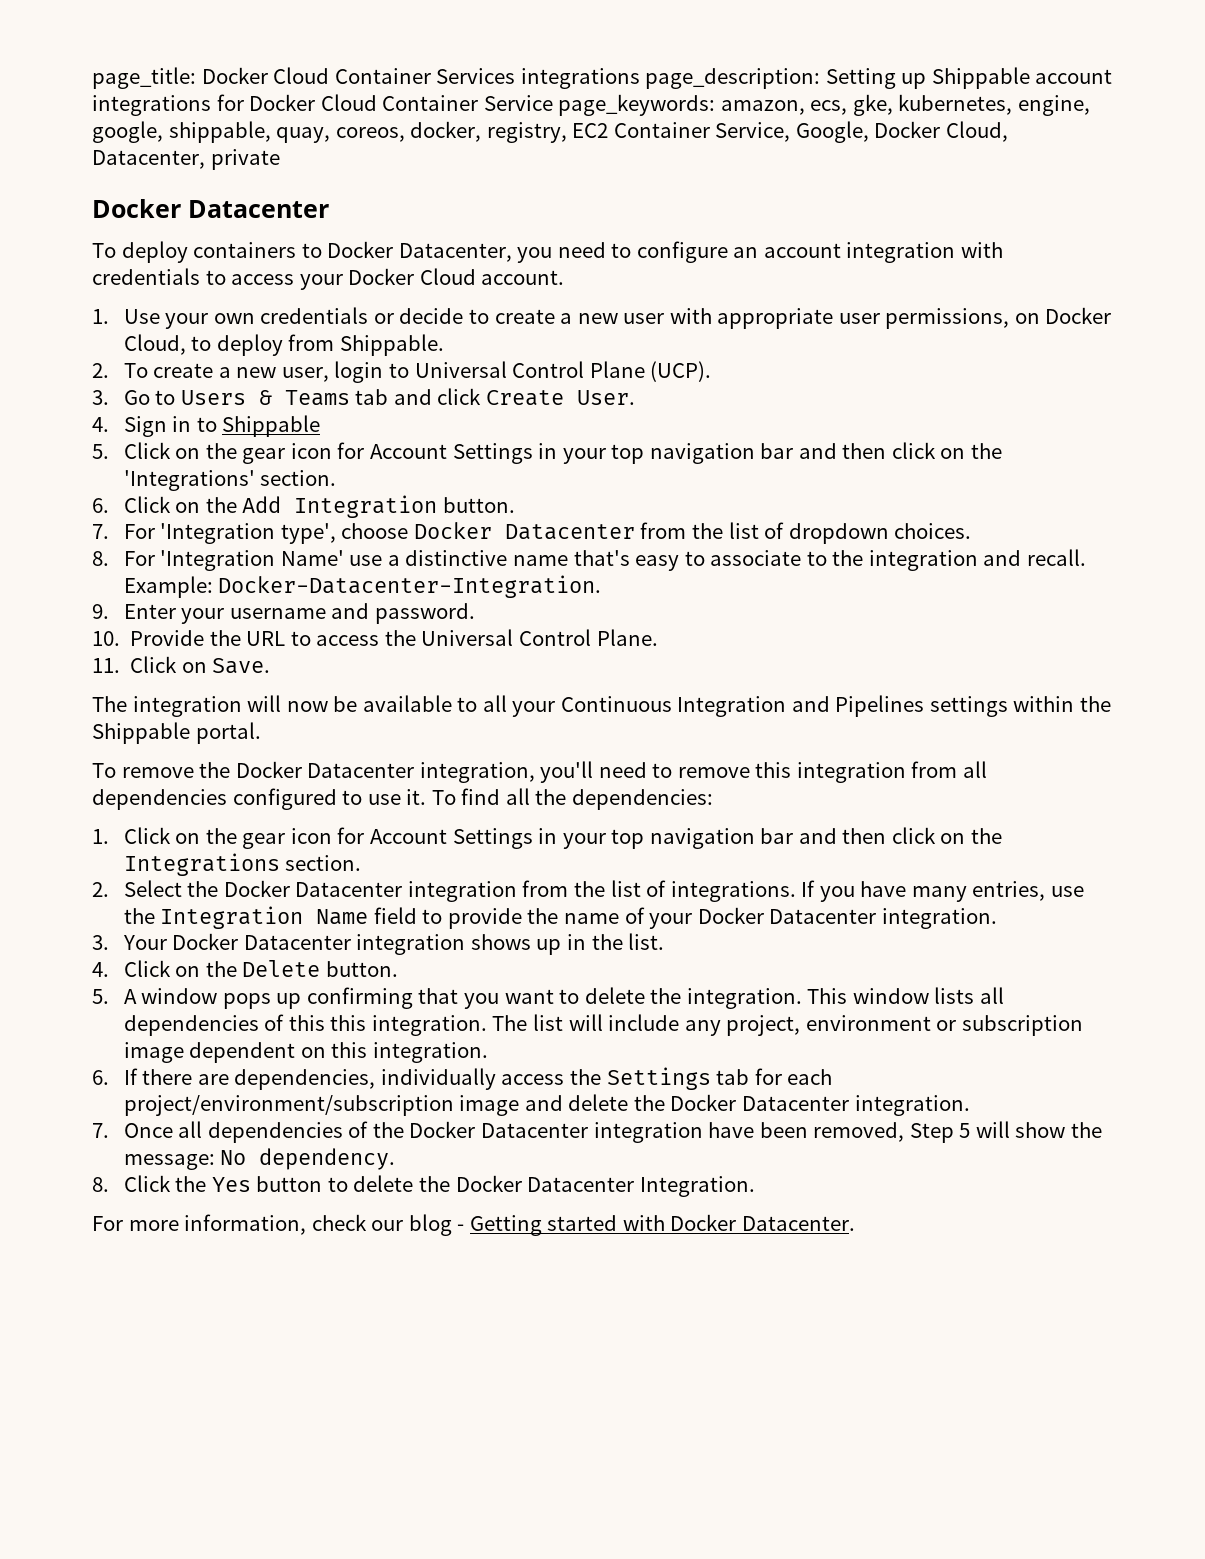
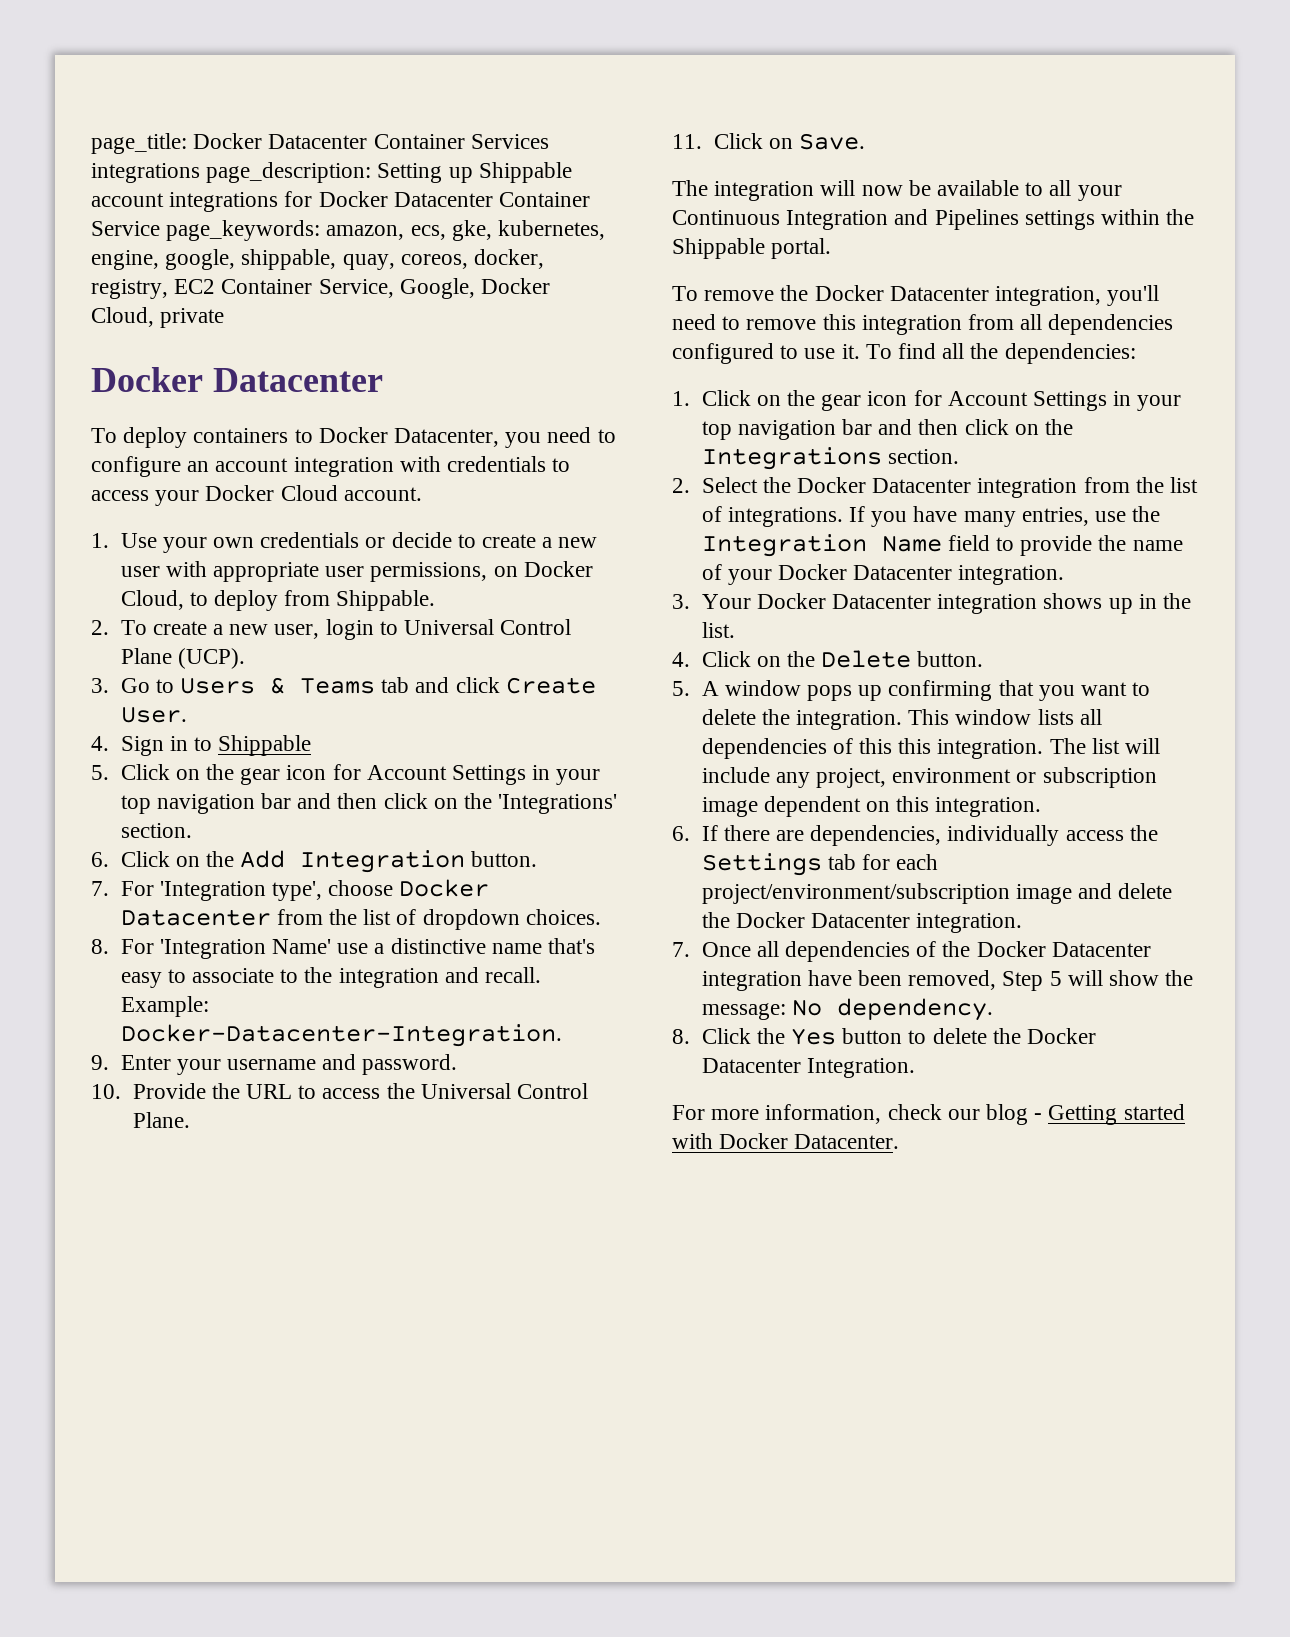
[273,67,330,84] Cloud -> [268,134,368,149] Datacenter
[320,94,377,111] Cloud -> [393,192,493,207] Datacenter
[92,150,205,169] Datacenter, -> (154, 317) none

